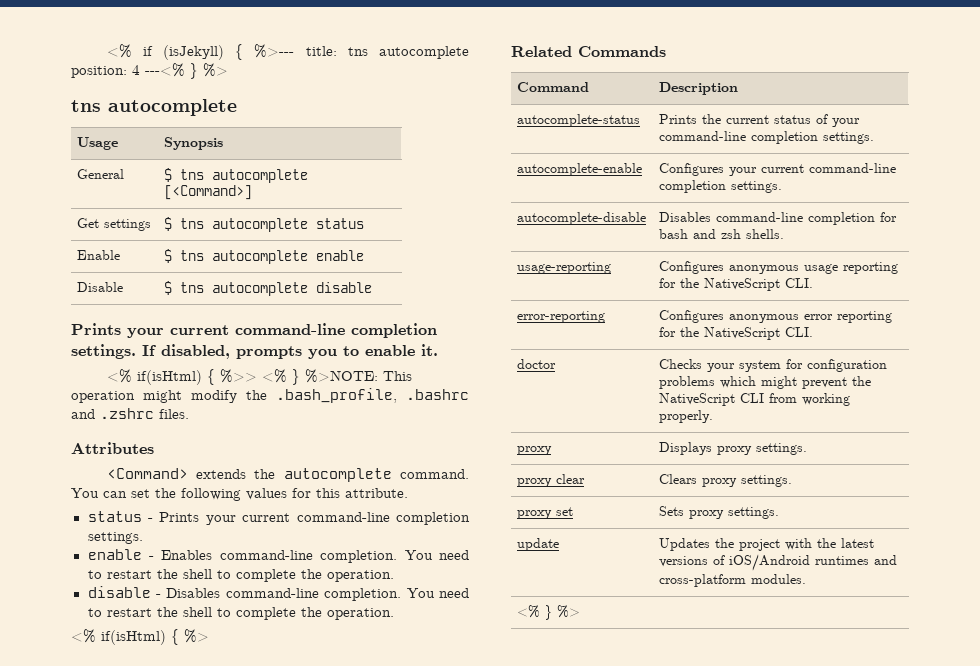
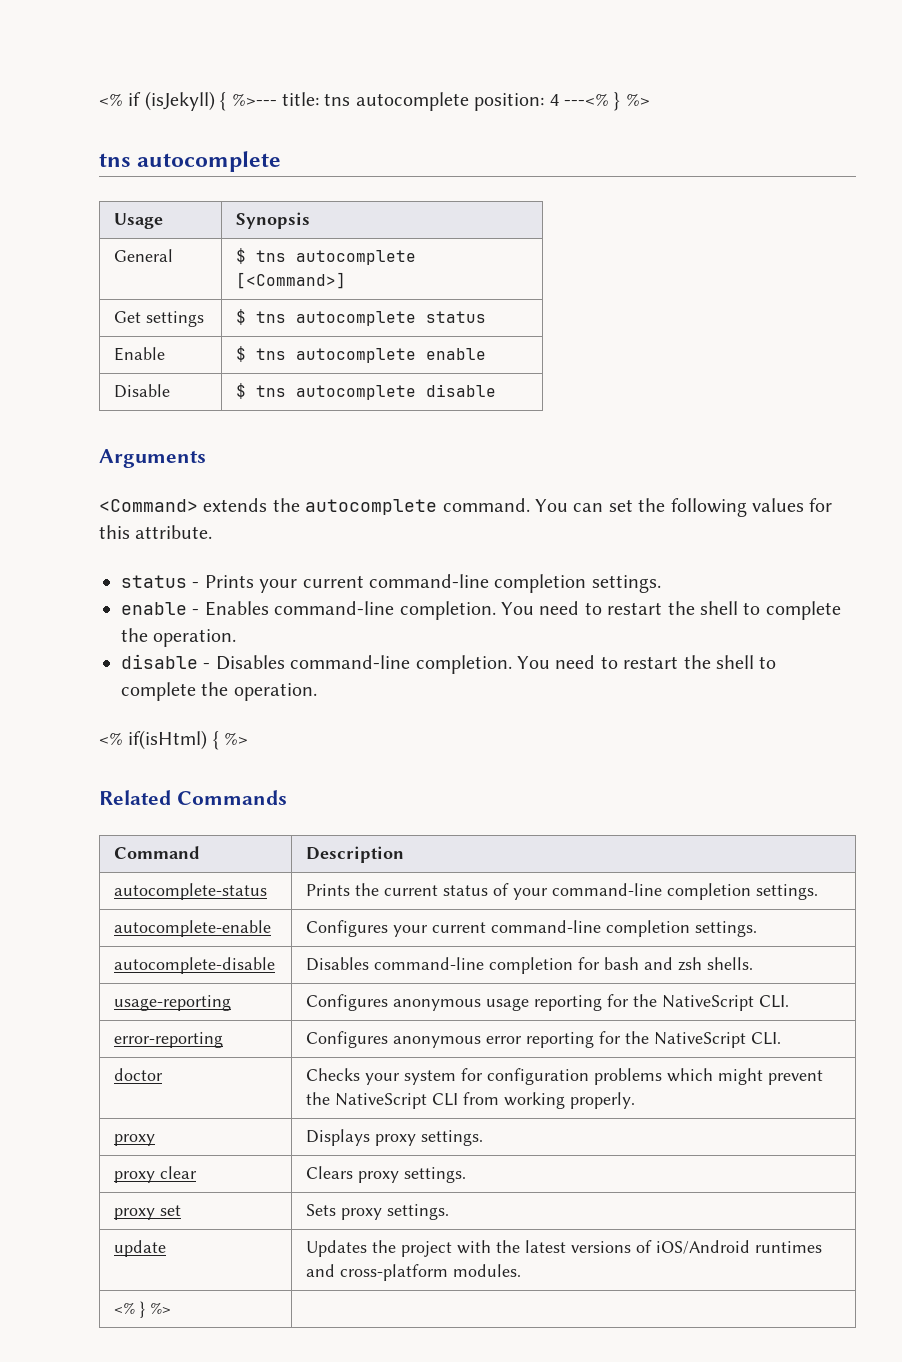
[71,323,437,338] [71,344,438,359] [106,369,412,385] [71,388,469,403] [71,408,189,419] [71,442,154,454] Prints your current command-line completion settings. If disabled, prompts you to enable it. // <% if(isHtml) { %>> <% } %>NOTE: This operation might modify the .bash_profile, .bashrc and .zshrc files. // Attributes -> [99,449,206,468] Arguments

